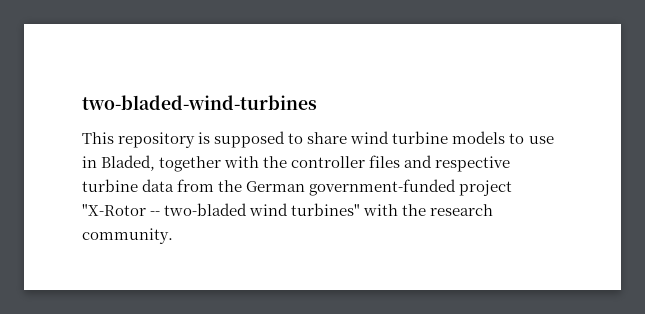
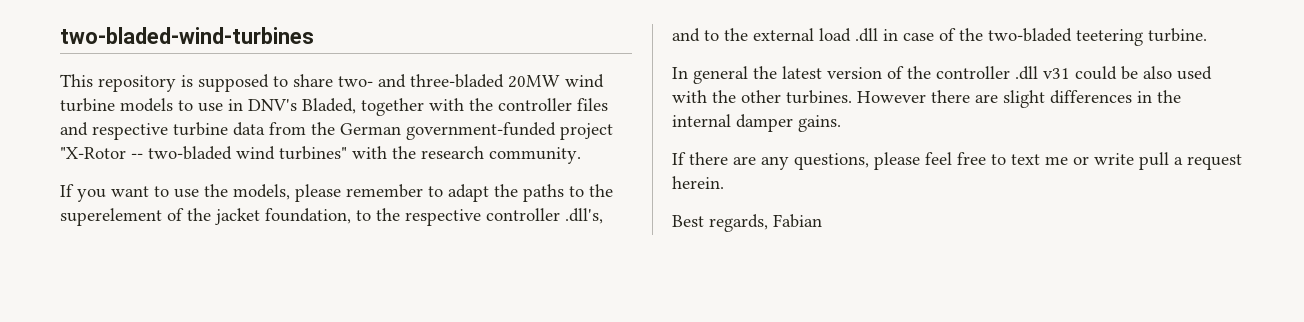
(348, 138) none -> [338,74,560,88] two- and three-bladed 20MW
(97, 162) none -> [248,99,297,111] DNV's
(173, 236) none -> [60,184,613,202] [60,208,603,226] [672,28,1207,46] [672,66,1212,84] [672,90,1181,108] [672,114,841,132] [672,152,1242,170] [672,176,724,189] [672,214,822,232] // If you want to use the models, please remember to adapt the paths to the superelement of the jacket foundation, to the respective controller .dll's, and to the external load .dll in case of the two-bladed teetering turbine. // In general the latest version of the controller .dll v31 could be also used with the other turbines. However there are slight differences in the internal damper gains. // If there are any questions, please feel free to text me or write pull a request herein. // Best regards, Fabian

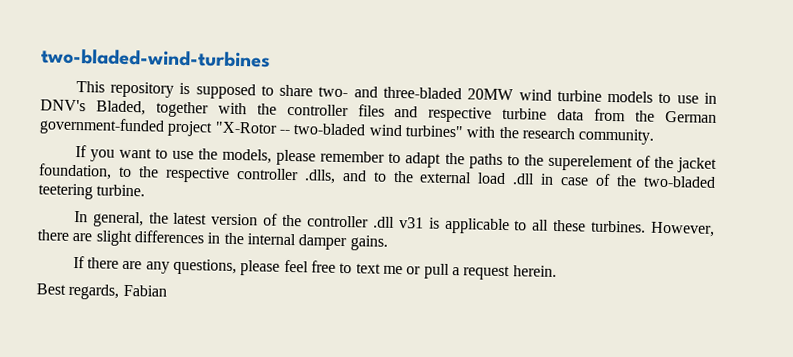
[565,208,603,224] .dll's, -> [303,169,336,184] .dlls,
[693,66,748,84] general -> [92,211,144,228] general,
[1075,66,1212,80] [672,90,926,104] could be also used with the other turbines. However -> [428,217,715,237] is applicable to all these turbines. However,
[1094,153,1134,165] write -> (422, 270) none

